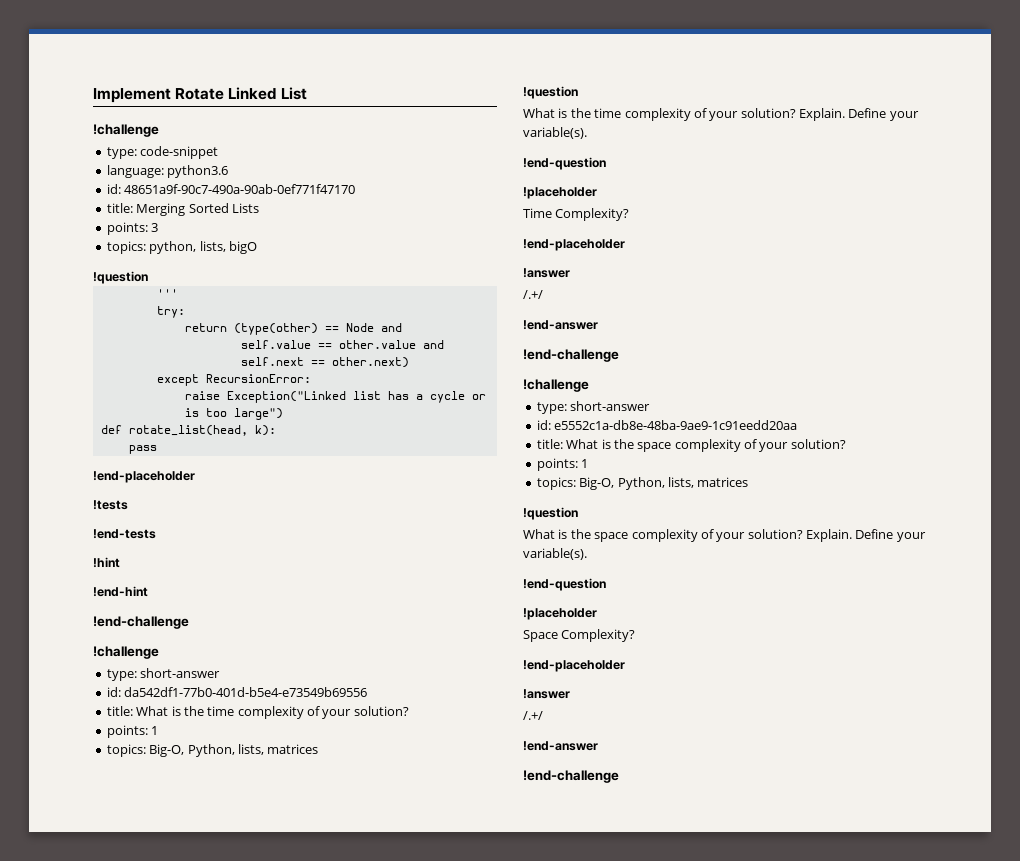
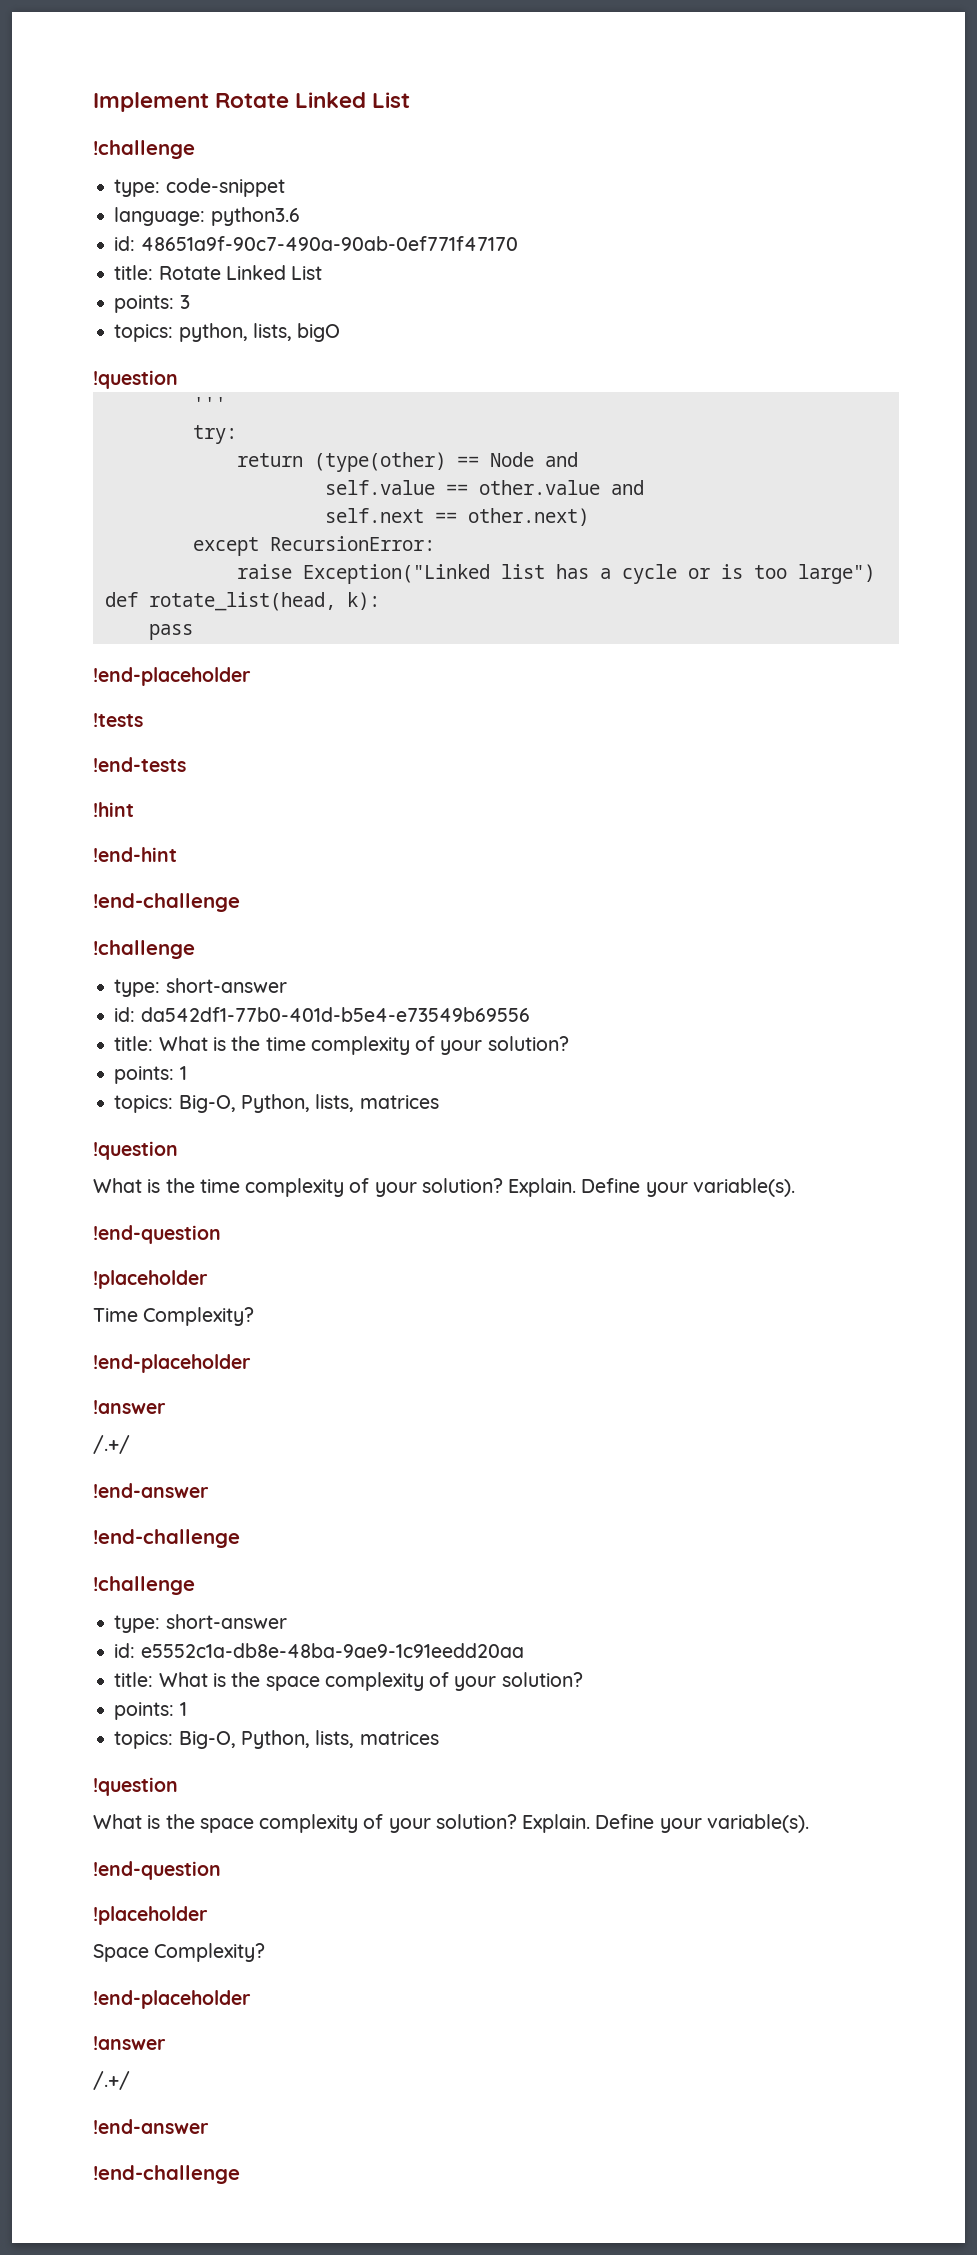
[136,203,259,216] Merging Sorted Lists -> [158,265,323,280] Rotate Linked List

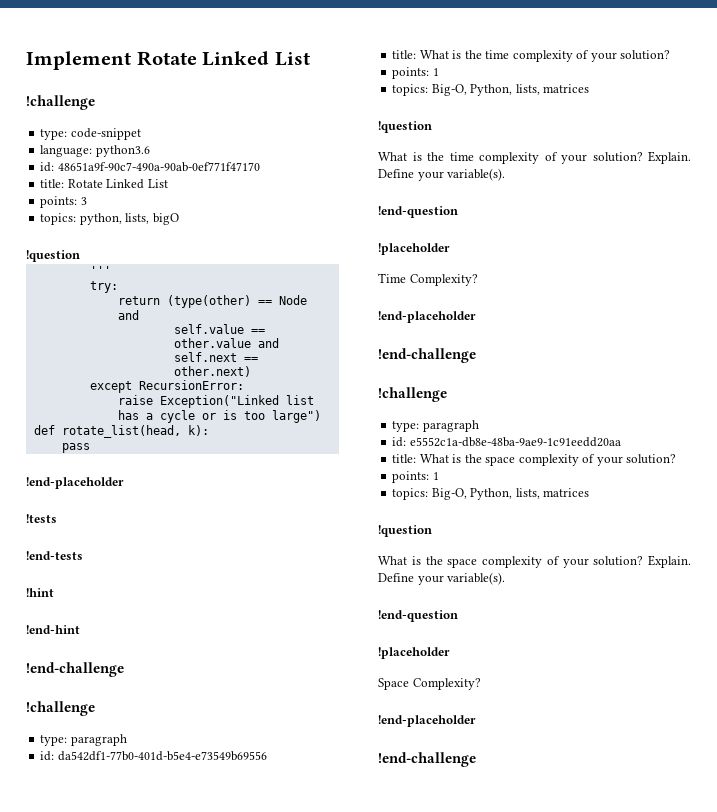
[165,978,287,993] short-answer -> [70,734,127,746] paragraph
[93,1400,166,1414] [93,1435,130,1454] [93,1483,209,1498] [93,1529,240,1548] [93,1576,195,1595] [114,1614,287,1633] // !answer // /.+/ // !end-answer // !end-challenge // !challenge // type: short-answer -> [378,348,476,363] [378,387,447,402] [392,420,479,432] // !end-challenge // !challenge // type: paragraph
[93,2036,166,2050] [93,2071,130,2090] [93,2119,209,2134] // !answer // /.+/ // !end-answer -> (476, 721) none

